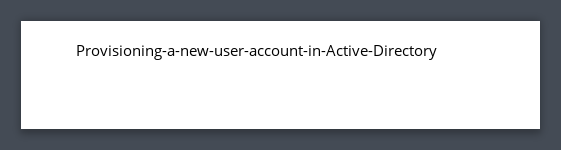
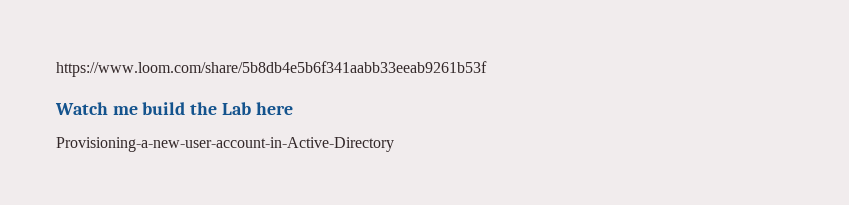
(76, 52) none -> [56,61,487,77] [55,102,293,115] https://www.loom.com/share/5b8db4e5b6f341aabb33eeab9261b53f // Watch me build the Lab here //

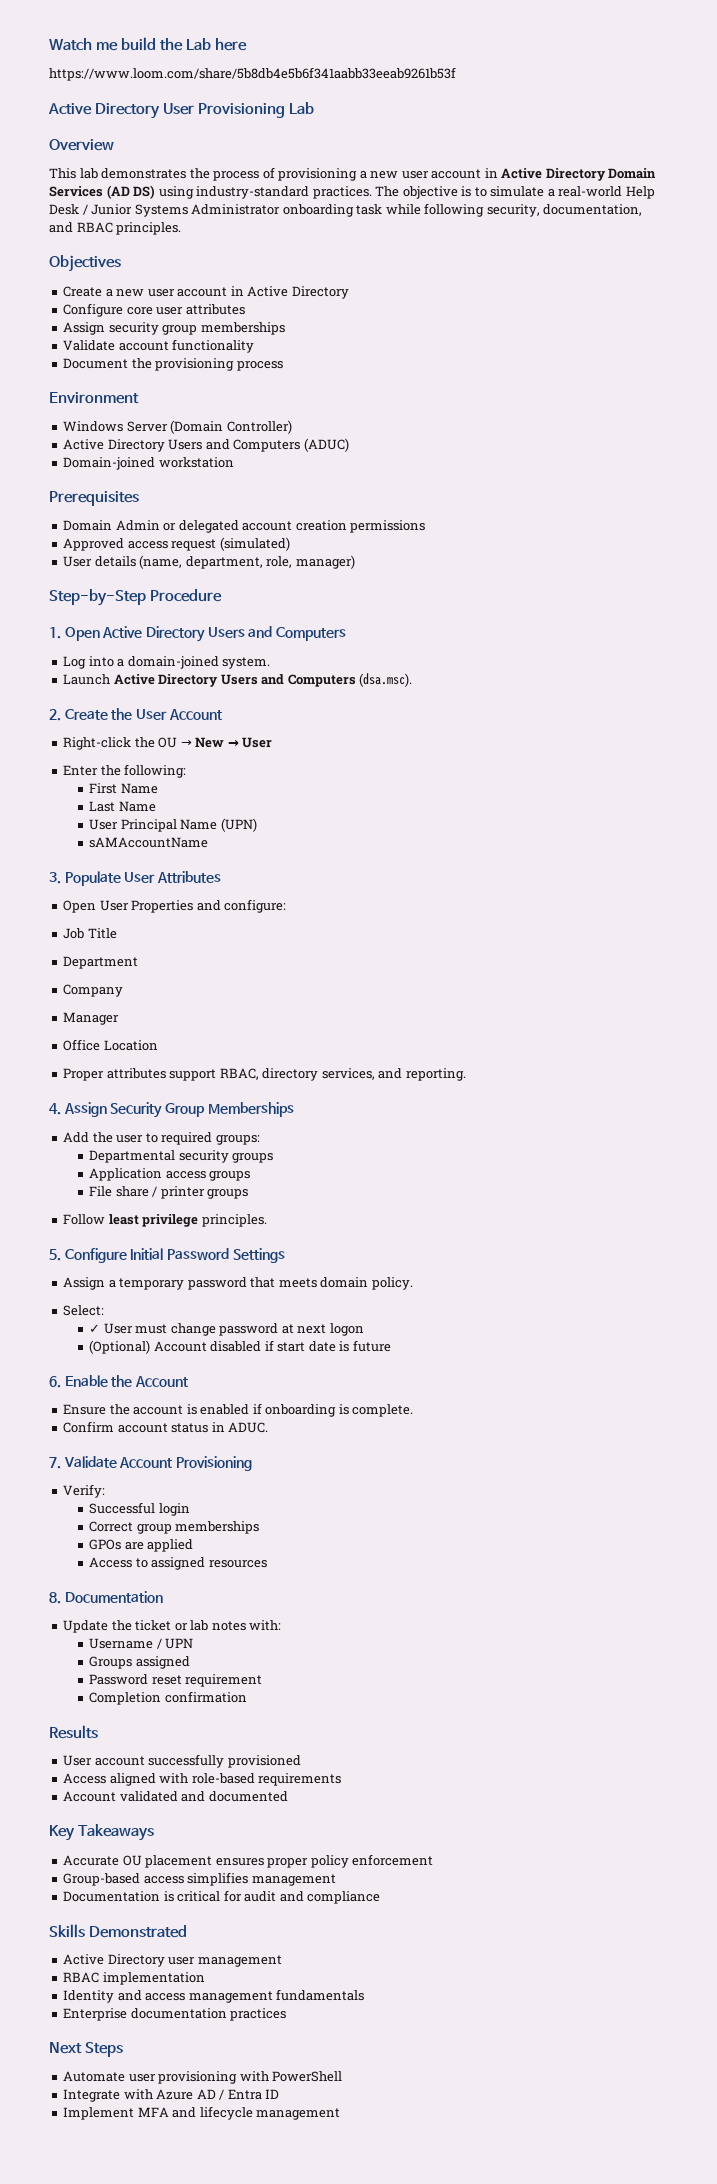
[56,61,487,77] https://www.loom.com/share/5b8db4e5b6f341aabb33eeab9261b53f // -> (49, 44) none
[56,137,394,152] Provisioning-a-new-user-account-in-Active-Directory -> [49,67,456,81] [48,102,315,119] [49,139,114,151] [49,167,657,181] [49,185,655,199] [49,203,643,217] [49,222,182,235] [49,255,121,272] [63,286,349,299] [63,303,245,317] [63,322,285,335] [63,339,255,353] [63,358,283,371] [49,392,139,404] [63,420,292,434] [63,438,349,452] [63,457,234,470] [49,491,139,506] [63,520,426,533] [63,537,290,551] [63,555,355,569] [49,589,222,606] [49,626,346,642] [63,656,271,669] [63,673,413,687] [49,708,222,721] [63,737,273,750] [63,764,187,778] [89,783,158,794] [89,801,156,812] [89,818,257,832] [89,837,209,848] [49,871,221,886] [63,899,287,913] [63,928,117,939] [63,956,139,969] [63,984,124,997] [63,1012,120,1025] [63,1039,158,1051] [63,1068,466,1081] [49,1102,294,1118] [63,1132,260,1145] [89,1150,274,1163] [89,1168,251,1181] [89,1186,249,1199] [63,1214,267,1227] [49,1248,285,1263] [63,1277,413,1290] [63,1305,105,1316] [89,1323,364,1336] [89,1340,391,1354] [49,1375,188,1388] [63,1403,414,1417] [63,1421,269,1433] [49,1456,252,1471] [63,1484,106,1498] [89,1502,190,1516] [89,1521,260,1534] [89,1539,194,1552] [89,1557,267,1570] [49,1591,163,1604] [63,1620,282,1633] [89,1638,194,1649] [89,1656,190,1669] [89,1674,263,1687] [89,1691,247,1705] [49,1725,98,1739] [63,1754,301,1768] [63,1773,342,1786] [63,1791,288,1802] [49,1824,154,1841] [63,1854,434,1868] [63,1872,336,1886] [63,1890,381,1904] [49,1924,187,1938] [63,1954,282,1967] [63,1972,205,1985] [63,1989,365,2003] [63,2008,287,2021] [49,2042,123,2057] [63,2071,343,2084] [63,2089,280,2102] [63,2106,341,2120] https://www.loom.com/share/5b8db4e5b6f341aabb33eeab9261b53f // Active Directory User Provisioning Lab // Overview // This lab demonstrates the process of provisioning a new user account in Active Directory Domain Services (AD DS) using industry-standard practices. The objective is to simulate a real-world Help Desk / Junior Systems Administrator onboarding task while following security, documentation, and RBAC principles. // Objectives // Create a new user account in Active Directory // Configure core user attributes // Assign security group memberships // Validate account functionality // Document the provisioning process // Environment // Windows Server (Domain Controller) // Active Directory Users and Computers (ADUC) // Domain-joined workstation // Prerequisites // Domain Admin or delegated account creation permissions // Approved access request (simulated) // User details (name, department, role, manager) // Step-by-Step Procedure // 1. Open Active Directory Users and Computers // Log into a domain-joined system. // Launch Active Directory Users and Computers (dsa.msc). // 2. Create the User Account // Right-click the OU → New → User // Enter the following: // First Name // Last Name // User Principal Name (UPN) // sAMAccountName // 3. Populate User Attributes // Open User Properties and configure: // Job Title // Department // Company // Manager // Office Location // Proper attributes support RBAC, directory services, and reporting. // 4. Assign Security Group Memberships // Add the user to required groups: // Departmental security groups // Application access groups // File share / printer groups // Follow least privilege principles. // 5. Configure Initial Password Settings // Assign a temporary password that meets domain policy. // Select: // ✓ User must change password at next logon // (Optional) Account disabled if start date is future // 6. Enable the Account // Ensure the account is enabled if onboarding is complete. // Confirm account status in ADUC. // 7. Validate Account Provisioning // Verify: // Successful login // Correct group memberships // GPOs are applied // Access to assigned resources // 8. Documentation // Update the ticket or lab notes with: // Username / UPN // Groups assigned // Password reset requirement // Completion confirmation // Results // User account successfully provisioned // Access aligned with role-based requirements // Account validated and documented // Key Takeaways // Accurate OU placement ensures proper policy enforcement // Group-based access simplifies management // Documentation is critical for audit and compliance // Skills Demonstrated // Active Directory user management // RBAC implementation // Identity and access management fundamentals // Enterprise documentation practices // Next Steps // Automate user provisioning with PowerShell // Integrate with Azure AD / Entra ID // Implement MFA and lifecycle management

